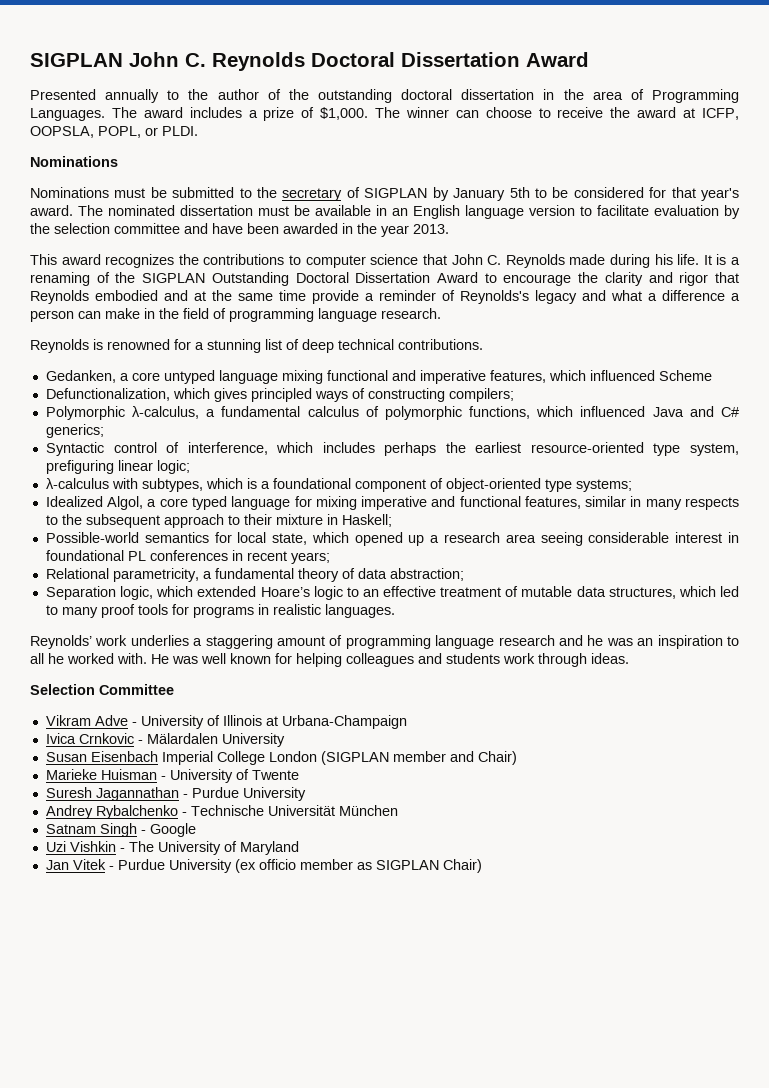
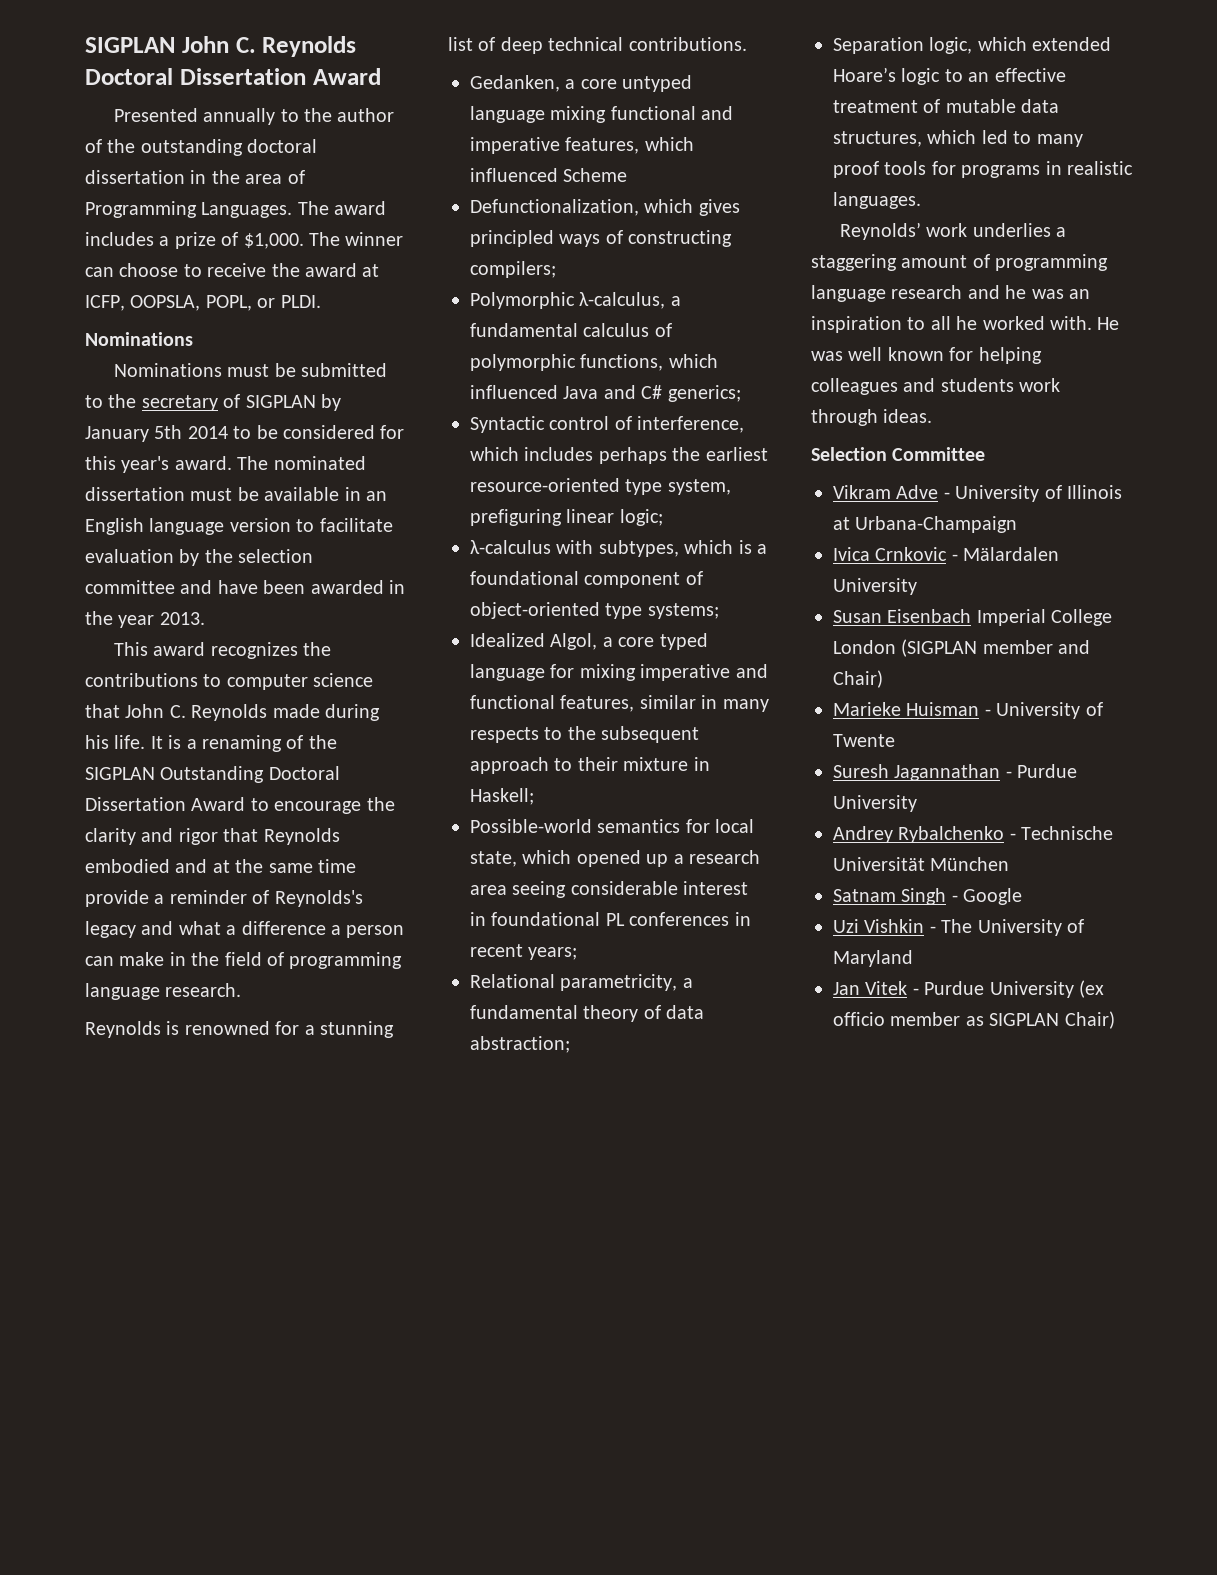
(530, 192) none -> [187,426,228,439] 2014
[671,187,696,198] that -> [85,456,116,470] this

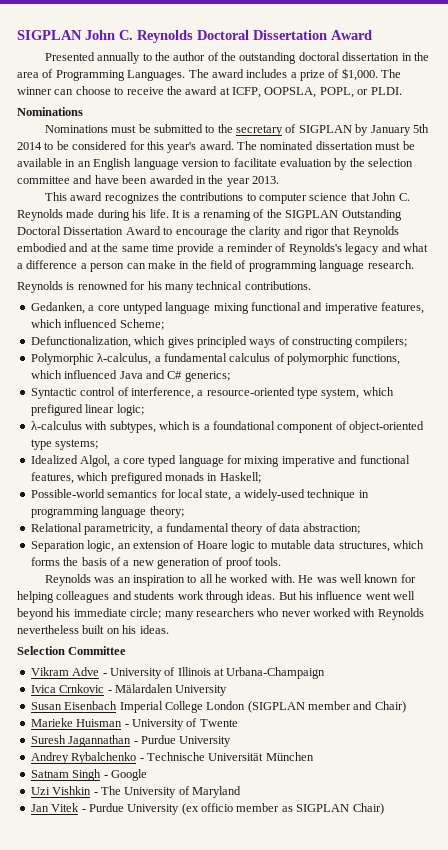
[304,1021,394,1038] [448,37,543,54] a stunning list of deep -> [147,281,194,293] his many
[563,168,628,182] Scheme -> [119,319,164,330] Scheme;
[470,447,768,464] which includes perhaps the earliest -> [197,390,204,396] a
[470,509,562,526] prefiguring -> [362,387,394,396] [30,404,83,416] which prefigured
[639,695,769,712] [470,726,700,743] [470,757,689,774] similar in many respects to the subsequent approach to their mixture -> [77,472,204,484] which prefigured monads
[522,850,760,867] [470,881,749,898] [470,912,751,926] [470,944,578,960] which opened up a research area seeing considerable interest in foundational PL conferences in recent years; -> [234,489,369,501] [30,506,184,518] a widely-used technique in programming language theory;
[977,37,1112,51] [833,67,1066,85] [833,99,1060,113] [833,130,1083,147] [833,161,1133,178] [833,192,921,209] [839,222,1066,240] [811,254,1109,271] [811,285,1027,302] which extended Hoare’s logic to an effective treatment of mutable data structures, which led to many proof tools for programs in realistic languages. // Reynolds’ work underlies a staggering amount of programming language research and he -> [117,540,424,552] [30,557,282,569] [44,574,91,586] an extension of Hoare logic to mutable data structures, which forms the basis of a new generation of proof tools. // Reynolds
(933, 416) none -> [278,591,416,600] [17,608,424,620] [17,625,169,634] But his influence went well beyond his immediate circle; many researchers who never worked with Reynolds nevertheless built on his ideas.

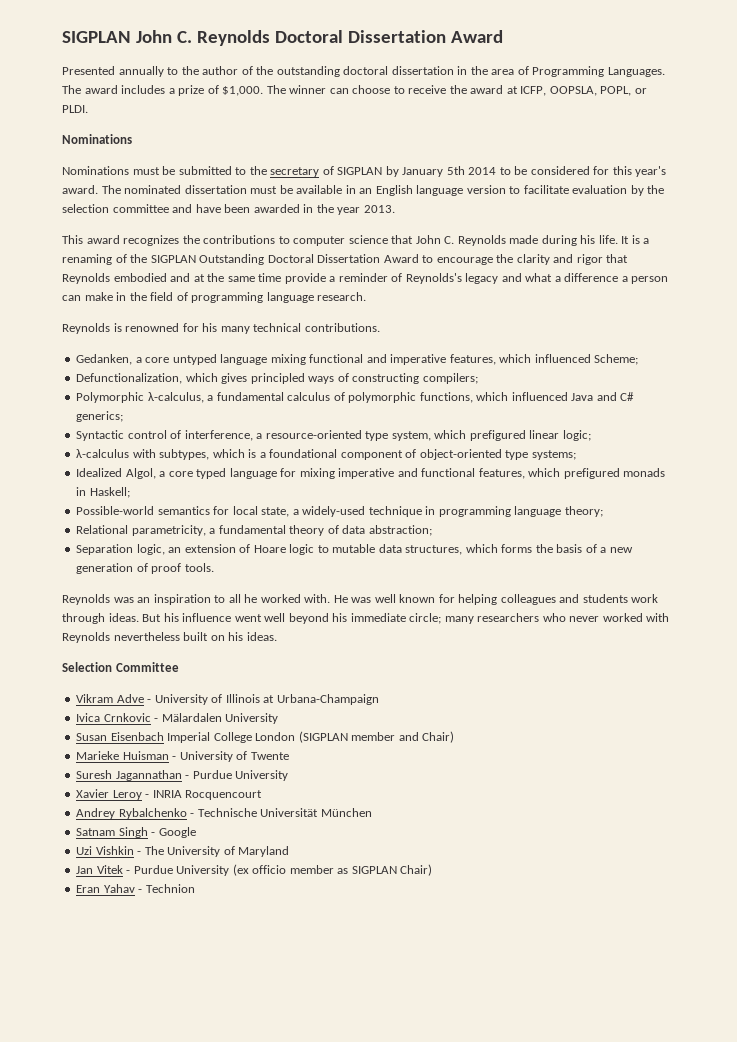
(232, 741) none -> [76,789,263,800] // Xavier Leroy - INRIA Rocquencourt
(384, 809) none -> [76,884,195,893] // Eran Yahav - Technion

